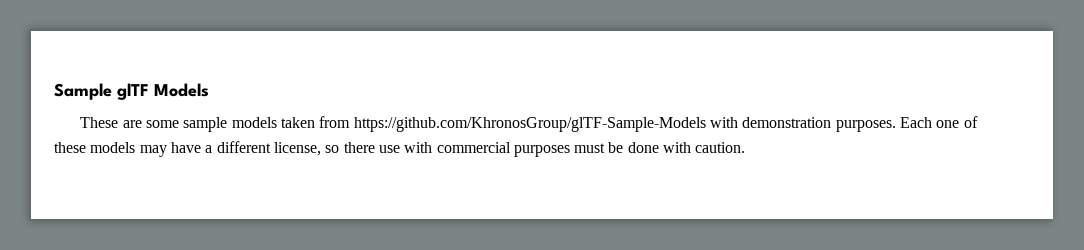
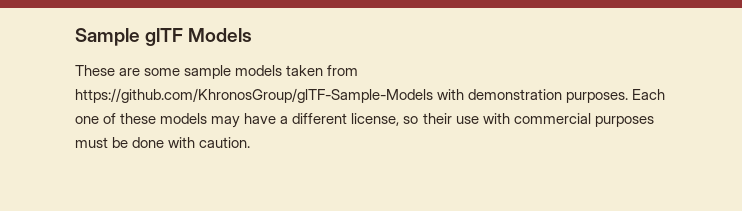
[343,142,375,153] there -> [422,113,452,124] their

